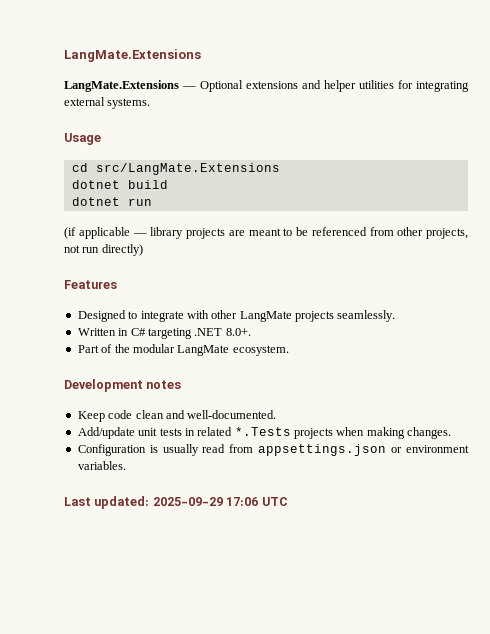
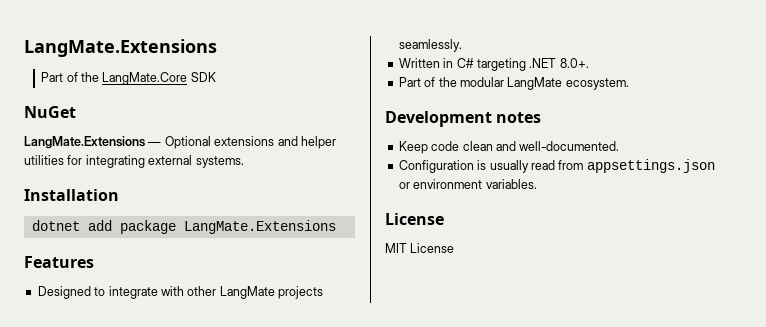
[64,49,201,62] LangMate.Extensions -> [24,39,217,57] [41,72,216,85] [24,106,76,118] LangMate.Extensions // Part of the LangMate.Core SDK // NuGet
[64,133,101,145] [71,163,280,175] [71,180,168,189] [71,197,152,206] [64,227,468,239] [64,244,143,256] Usage // cd src/LangMate.Extensions // dotnet build // dotnet run // (if applicable — library projects are meant to be referenced from other projects, not run directly) -> [24,189,119,201] [31,220,336,234] Installation // dotnet add package LangMate.Extensions
[77,427,452,439] // Add/update unit tests in related *.Tests projects when making changes. -> (620, 146) none
[64,496,288,509] Last updated: 2025-09-29 17:06 UTC -> [385,213,444,225] [385,243,455,253] License // MIT License

